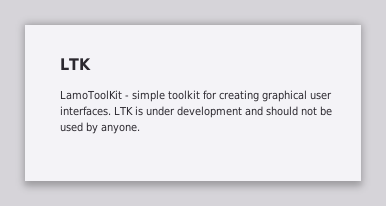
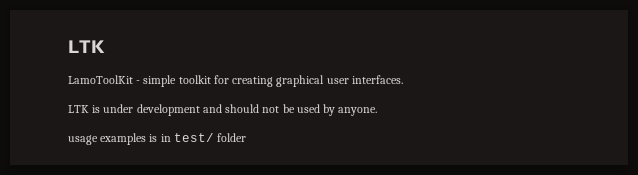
(111, 111) none -> (403, 79) //
(140, 129) none -> [68,133,247,145] // usage examples is in test/ folder

